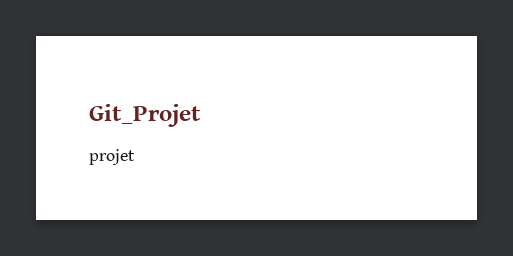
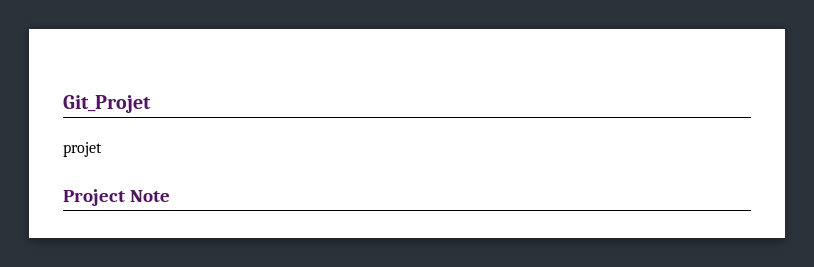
(135, 157) none -> [63,189,170,206] // Project Note

